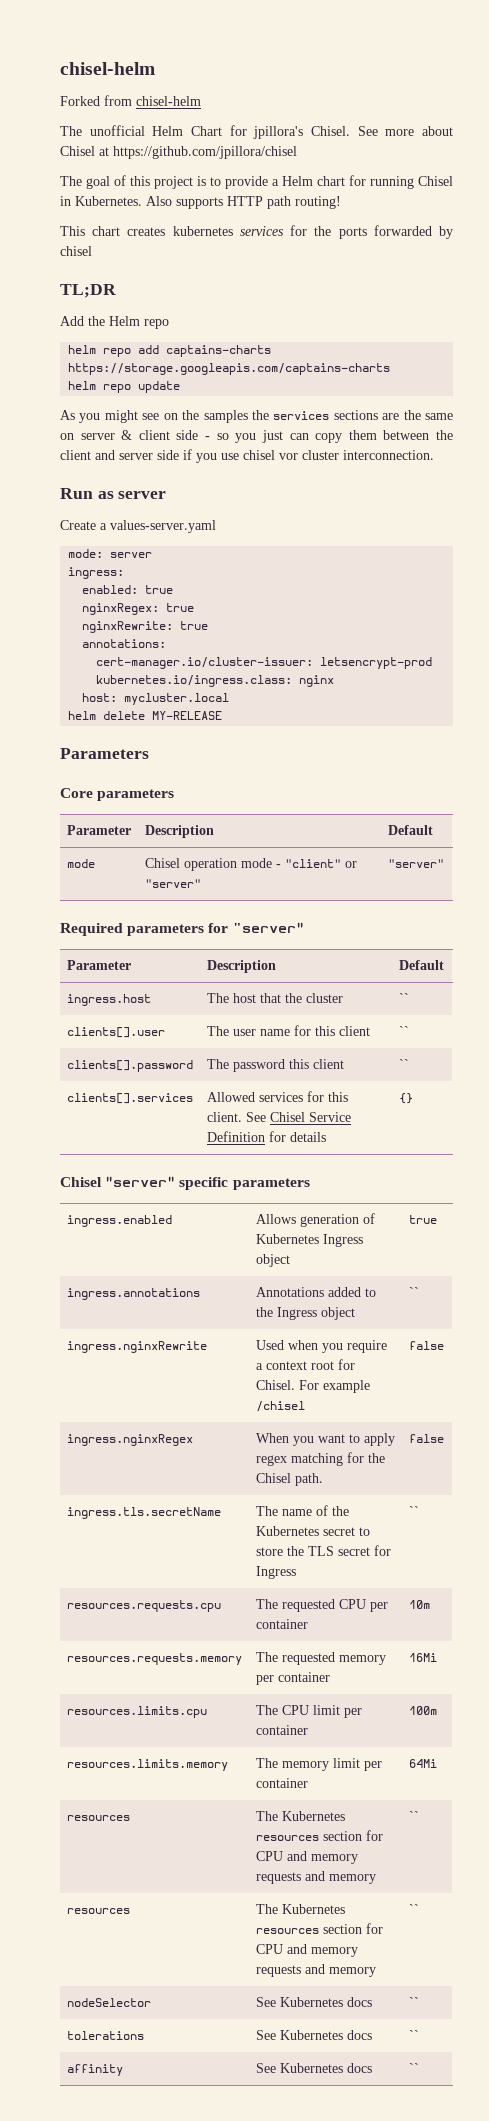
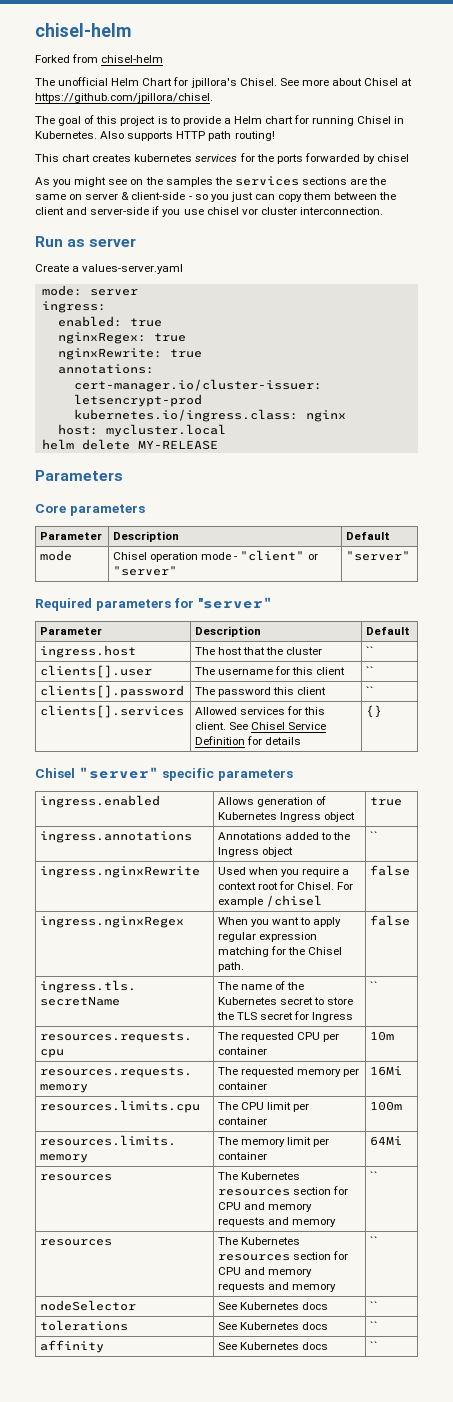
[113,146,297,159] https://github.com/jpillora/chisel -> [35,93,213,103] https://github.com/jpillora/chisel.
[60,284,116,298] [60,316,169,329] [68,345,272,357] [68,363,391,375] [68,381,181,393] // TL;DR // Add the Helm repo // helm repo add captains-charts https://storage.googleapis.com/captains-charts // helm repo update -> (410, 158) none
[138,430,199,440] client side -> [131,192,186,200] client-side
[119,450,179,460] server side -> [90,207,150,215] server-side
[232,1029,290,1036] user name -> [218,668,274,675] username
[255,1455,287,1466] regex -> [218,932,318,942] regular expression

